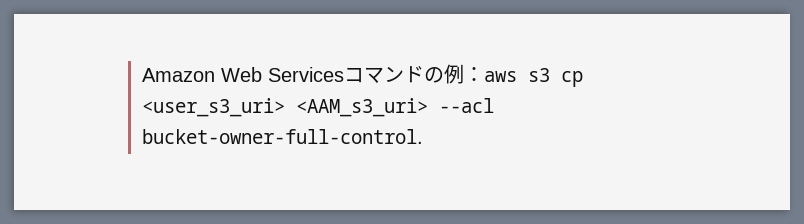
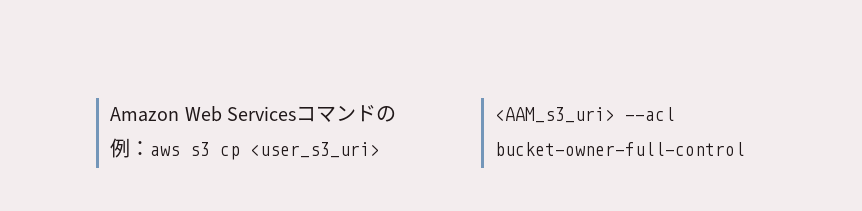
[141,129,423,144] bucket-owner-full-control. -> [495,142,746,156] bucket-owner-full-control

